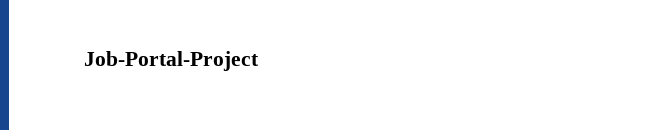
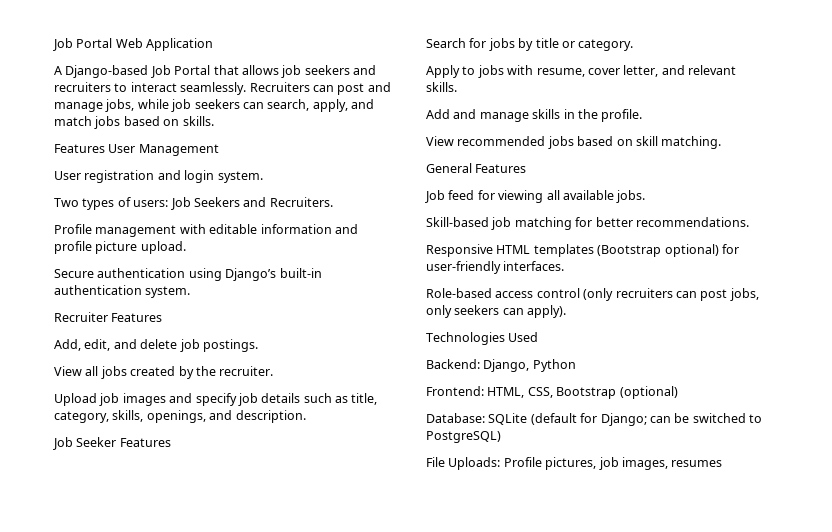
[84,51,259,71] Job-Portal-Project -> [53,38,214,51] [54,65,376,78] [54,82,391,95] [54,99,374,112] [54,116,214,129] [54,144,219,156] [54,170,263,183] [54,197,333,210] [54,224,358,237] [54,241,186,254] [54,268,322,281] [54,285,191,298] [54,312,163,322] [54,339,258,352] [54,366,274,379] [54,393,378,406] [54,410,306,423] [53,437,171,450] [426,38,634,51] [426,65,736,78] [426,82,457,92] [426,109,643,122] [426,136,722,149] [426,163,527,173] [425,190,646,203] [426,217,749,230] [426,244,739,257] [426,261,565,274] [426,288,759,301] [426,305,567,318] [426,332,539,345] [426,359,576,372] [426,386,678,399] [426,413,762,426] [426,431,501,443] [426,457,723,470] Job Portal Web Application // A Django-based Job Portal that allows job seekers and recruiters to interact seamlessly. Recruiters can post and manage jobs, while job seekers can search, apply, and match jobs based on skills. // Features User Management // User registration and login system. // Two types of users: Job Seekers and Recruiters. // Profile management with editable information and profile picture upload. // Secure authentication using Django’s built-in authentication system. // Recruiter Features // Add, edit, and delete job postings. // View all jobs created by the recruiter. // Upload job images and specify job details such as title, category, skills, openings, and description. // Job Seeker Features // Search for jobs by title or category. // Apply to jobs with resume, cover letter, and relevant skills. // Add and manage skills in the profile. // View recommended jobs based on skill matching. // General Features // Job feed for viewing all available jobs. // Skill-based job matching for better recommendations. // Responsive HTML templates (Bootstrap optional) for user-friendly interfaces. // Role-based access control (only recruiters can post jobs, only seekers can apply). // Technologies Used // Backend: Django, Python // Frontend: HTML, CSS, Bootstrap (optional) // Database: SQLite (default for Django; can be switched to PostgreSQL) // File Uploads: Profile pictures, job images, resumes

